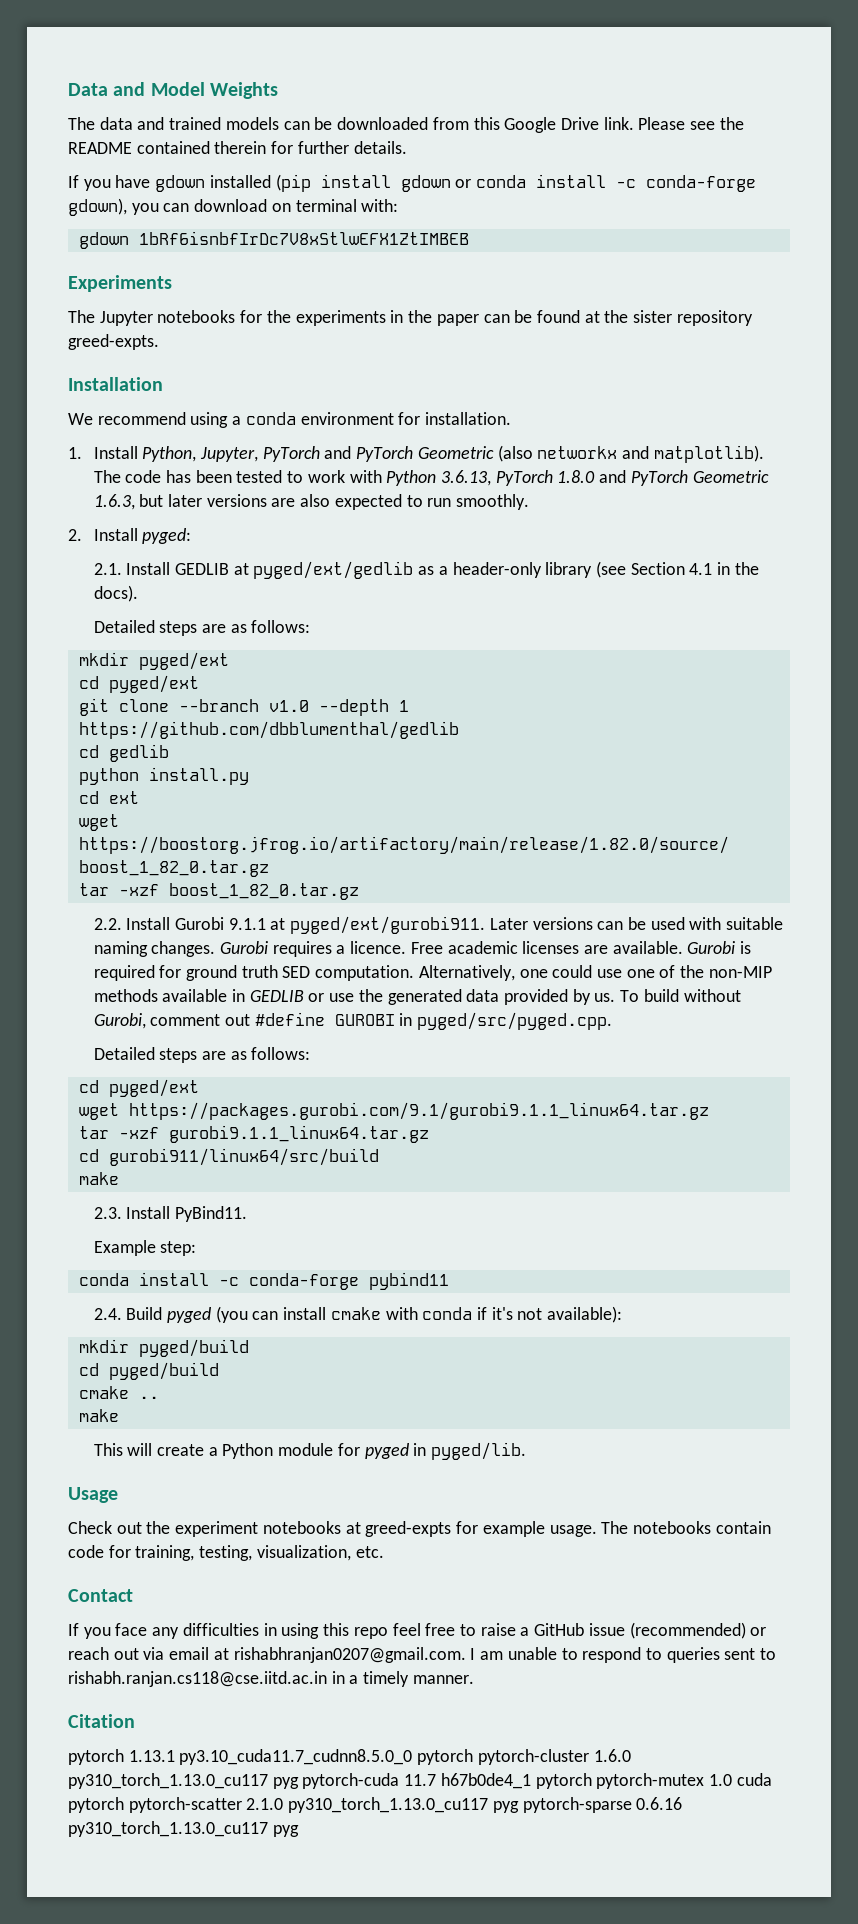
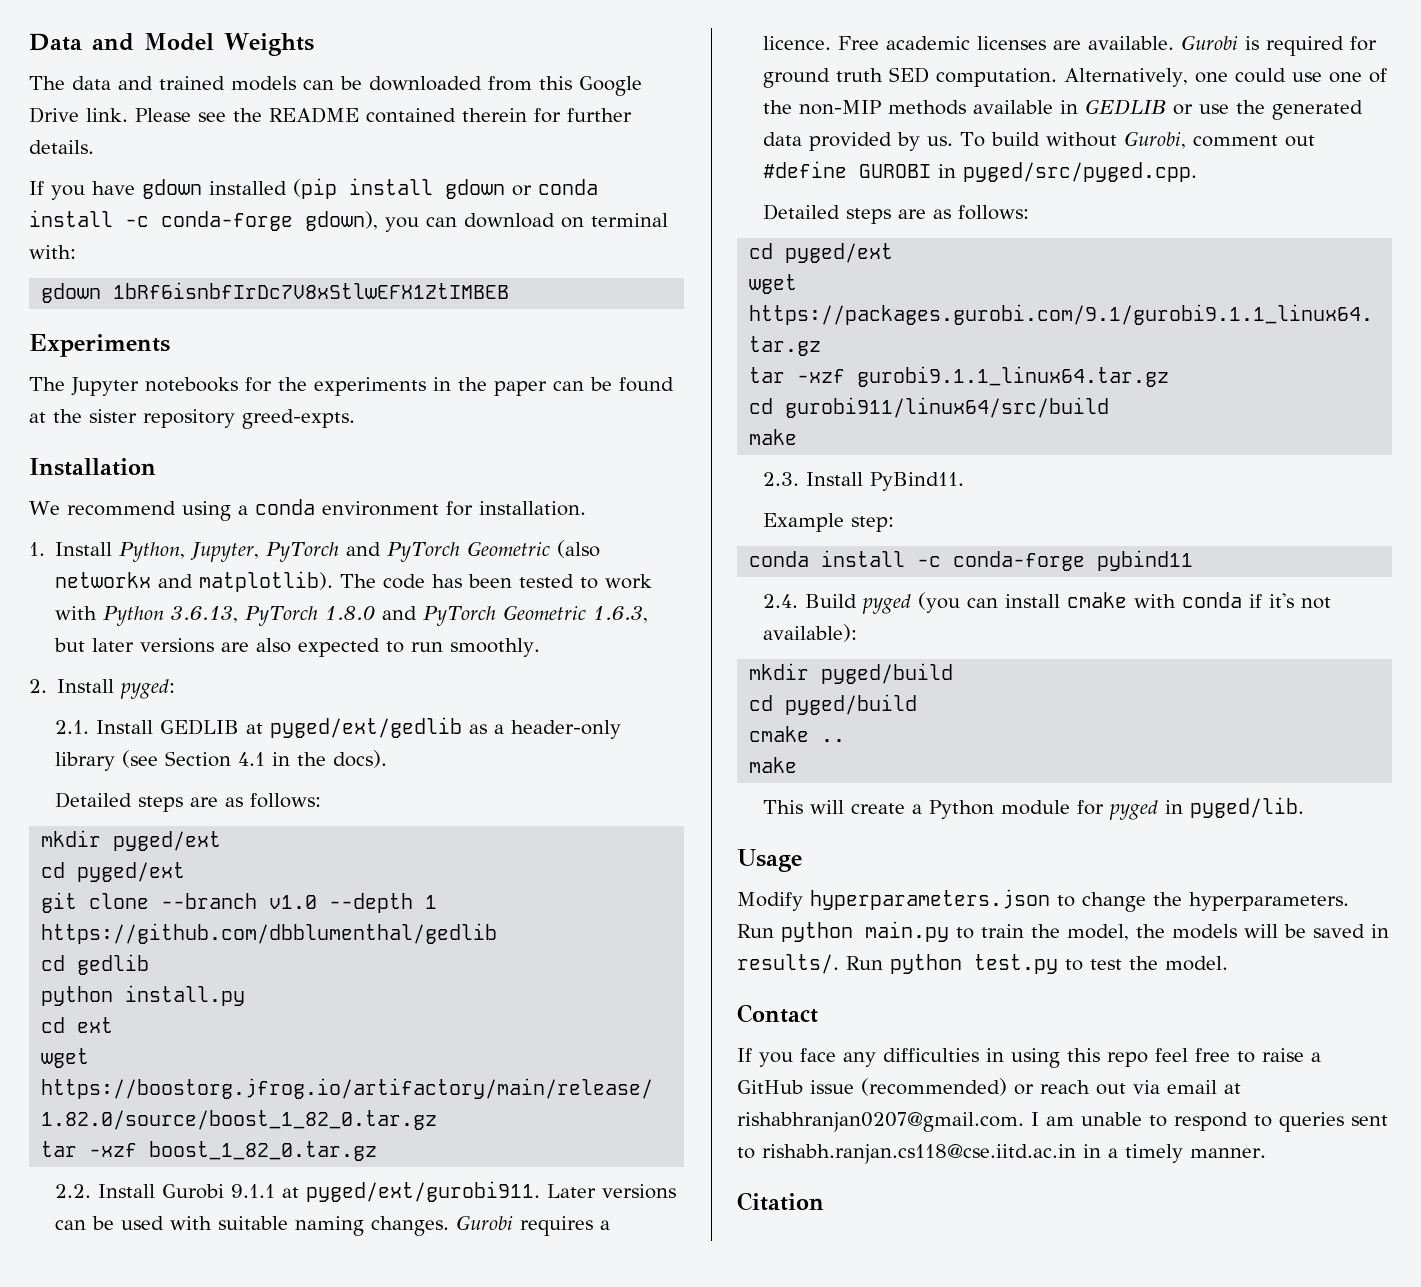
[68,1521,771,1537] [68,1545,384,1561] Check out the experiment notebooks at greed-expts for example usage. The notebooks contain code for training, testing, visualization, etc. -> [737,889,1349,912] [737,921,1389,942] [737,954,1228,974] Modify hyperparameters.json to change the hyperparameters. Run python main.py to train the model, the models will be saved in results/. Run python test.py to test the model.
[68,1749,631,1765] [68,1773,772,1789] [68,1797,683,1813] [68,1821,299,1837] // pytorch 1.13.1 py3.10_cuda11.7_cudnn8.5.0_0 pytorch pytorch-cluster 1.6.0 py310_torch_1.13.0_cu117 pyg pytorch-cuda 11.7 h67b0de4_1 pytorch pytorch-mutex 1.0 cuda pytorch pytorch-scatter 2.1.0 py310_torch_1.13.0_cu117 pyg pytorch-sparse 0.6.16 py310_torch_1.13.0_cu117 pyg -> (824, 1201) none

